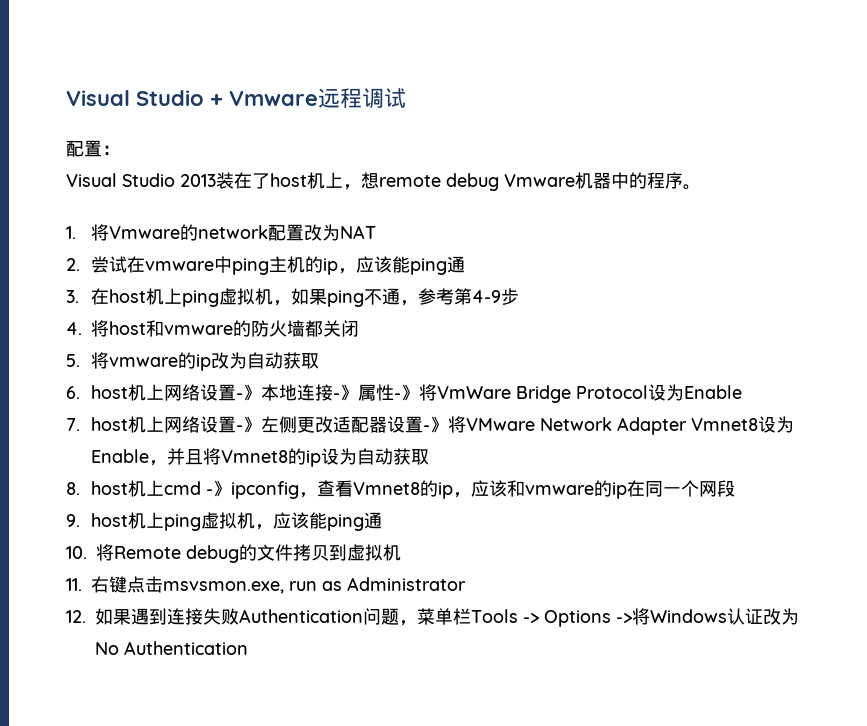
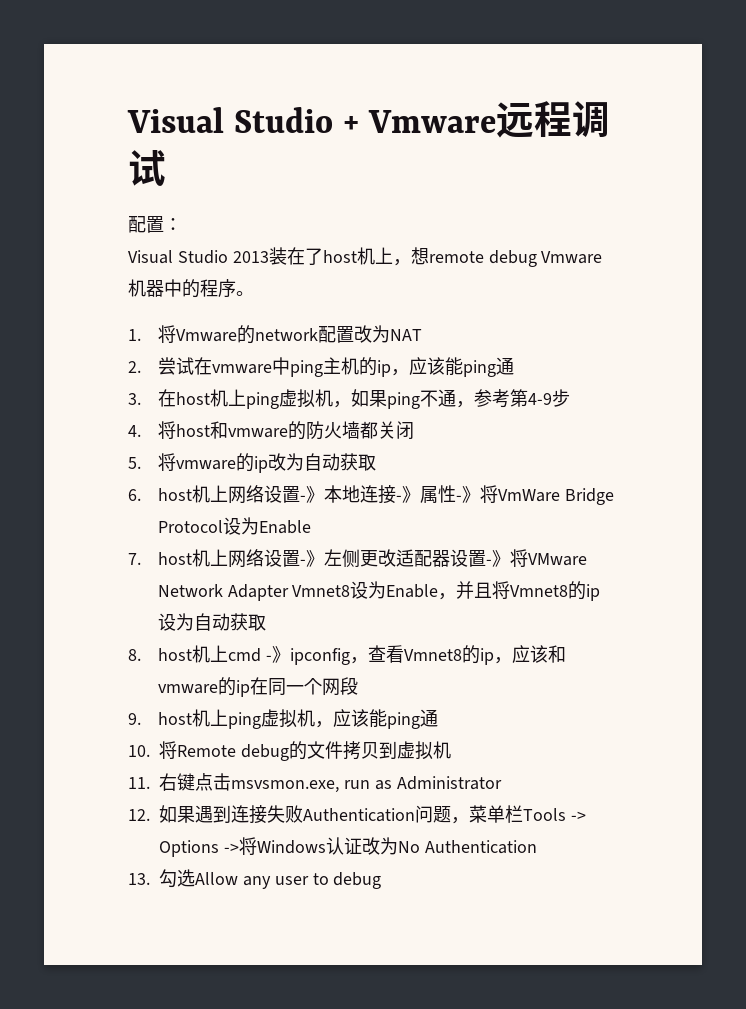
(248, 648) none -> [128,869,382,889] // 13.勾选Allow any user to debug

